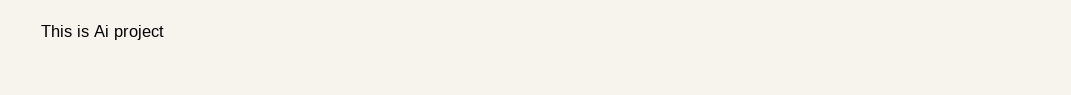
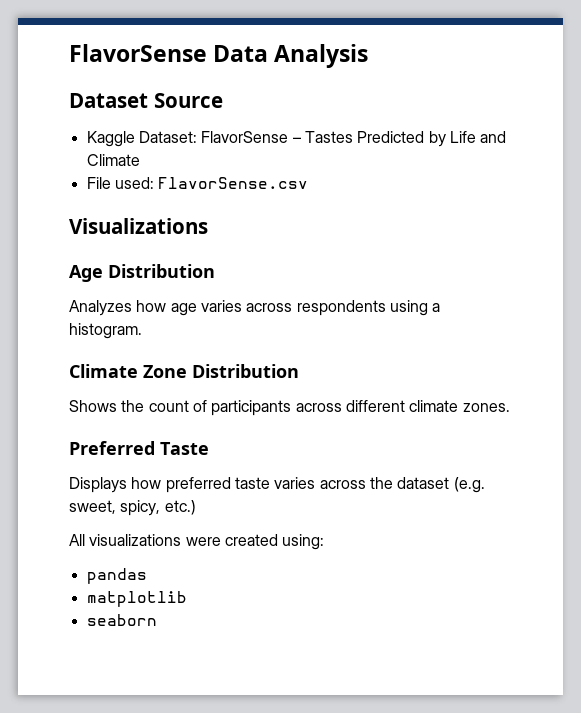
[41,25,164,40] This is Ai project -> [69,44,369,68] [69,93,223,108] [86,131,507,147] [86,154,140,166] [86,177,309,189] [69,218,208,234] [69,264,215,282] [69,300,441,316] [69,323,142,339] [69,364,299,378] [69,400,510,416] [69,441,209,455] [69,477,485,493] [69,500,196,516] [69,534,325,550] [86,568,147,584] [86,591,187,607] [86,614,157,626] FlavorSense Data Analysis // Dataset Source // Kaggle Dataset: FlavorSense – Tastes Predicted by Life and Climate // File used: FlavorSense.csv // Visualizations // Age Distribution // Analyzes how age varies across respondents using a histogram. // Climate Zone Distribution // Shows the count of participants across different climate zones. // Preferred Taste // Displays how preferred taste varies across the dataset (e.g. sweet, spicy, etc.) // All visualizations were created using: // pandas // matplotlib // seaborn

